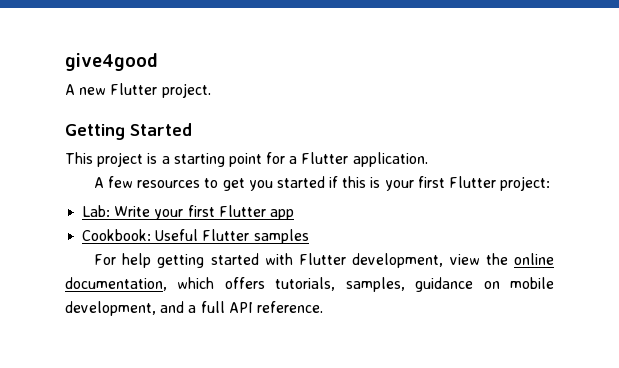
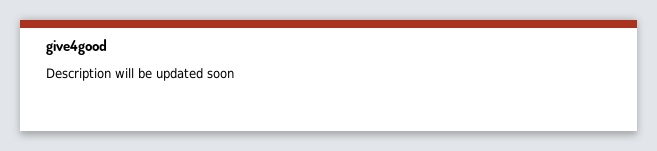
[65,83,211,98] [65,123,192,140] [65,152,428,167] [93,176,551,191] [82,205,294,220] [82,229,309,244] [93,253,555,268] [65,277,554,292] [65,301,323,316] A new Flutter project. // Getting Started // This project is a starting point for a Flutter application. // A few resources to get you started if this is your first Flutter project: // Lab: Write your first Flutter app // Cookbook: Useful Flutter samples // For help getting started with Flutter development, view the online documentation, which offers tutorials, samples, guidance on mobile development, and a full API reference. -> [46,68,234,81] Description will be updated soon

